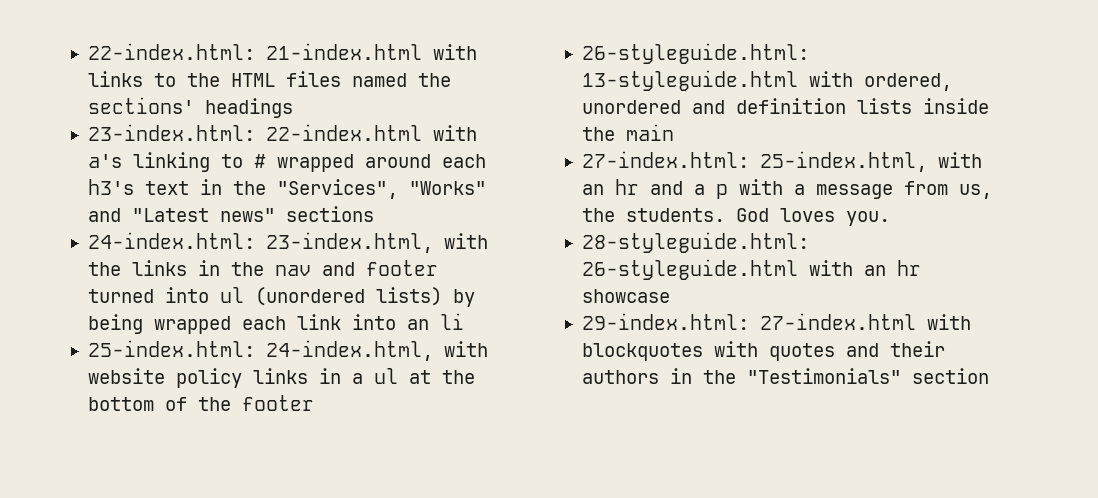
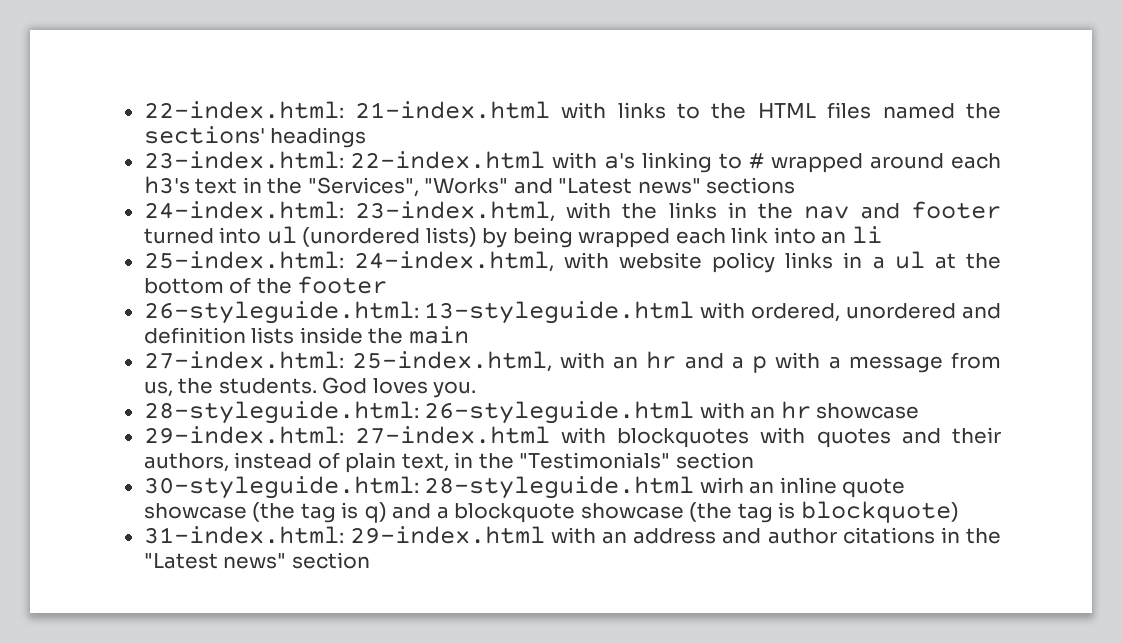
[581,370,659,384] authors -> [143,452,449,473] authors, instead of plain text,
(989, 376) none -> [143,476,906,499] [143,501,959,523] [143,526,1002,544] [143,552,370,569] // 30-styleguide.html: 28-styleguide.html wirh an inline quote showcase (the tag is q) and a blockquote showcase (the tag is blockquote) // 31-index.html: 29-index.html with an address and author citations in the "Latest news" section

